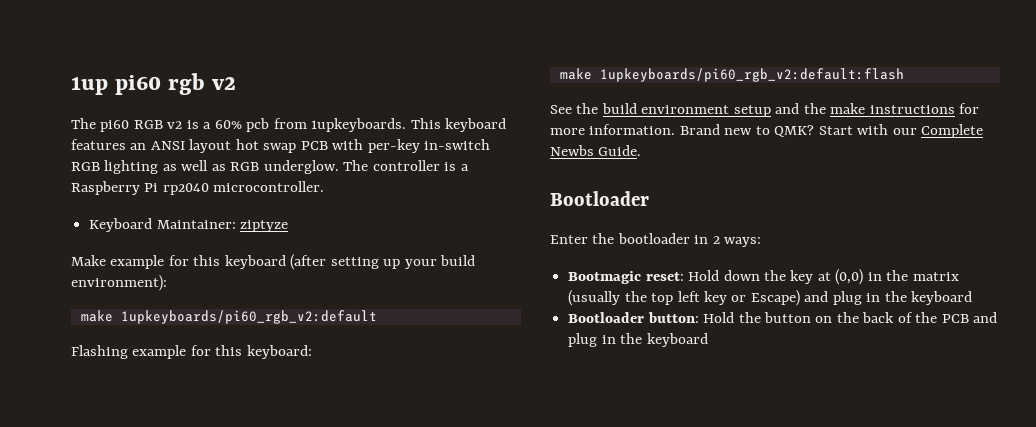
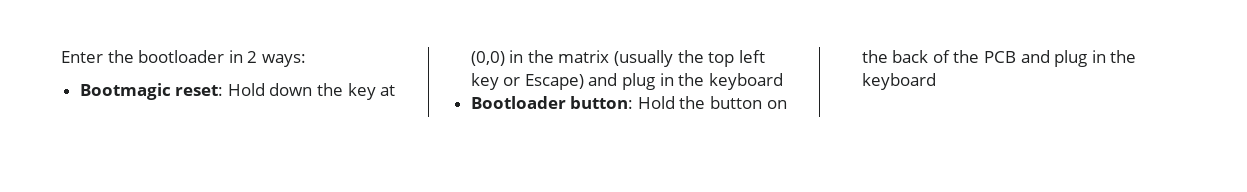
[71,73,237,95] [71,118,507,132] [71,139,491,153] [71,160,469,174] [71,181,325,195] [89,218,289,232] [71,254,476,270] [71,275,167,291] [80,310,377,324] [71,345,312,359] [559,68,904,82] [550,103,980,117] [550,124,984,138] [550,145,642,156] [550,191,649,206] 1up pi60 rgb v2 // The pi60 RGB v2 is a 60% pcb from 1upkeyboards. This keyboard features an ANSI layout hot swap PCB with per-key in-switch RGB lighting as well as RGB underglow. The controller is a Raspberry Pi rp2040 microcontroller. // Keyboard Maintainer: ziptyze // Make example for this keyboard (after setting up your build environment): // make 1upkeyboards/pi60_rgb_v2:default // Flashing example for this keyboard: // make 1upkeyboards/pi60_rgb_v2:default:flash // See the build environment setup and the make instructions for more information. Brand new to QMK? Start with our Complete Newbs Guide. // Bootloader // -> (61, 57) none

